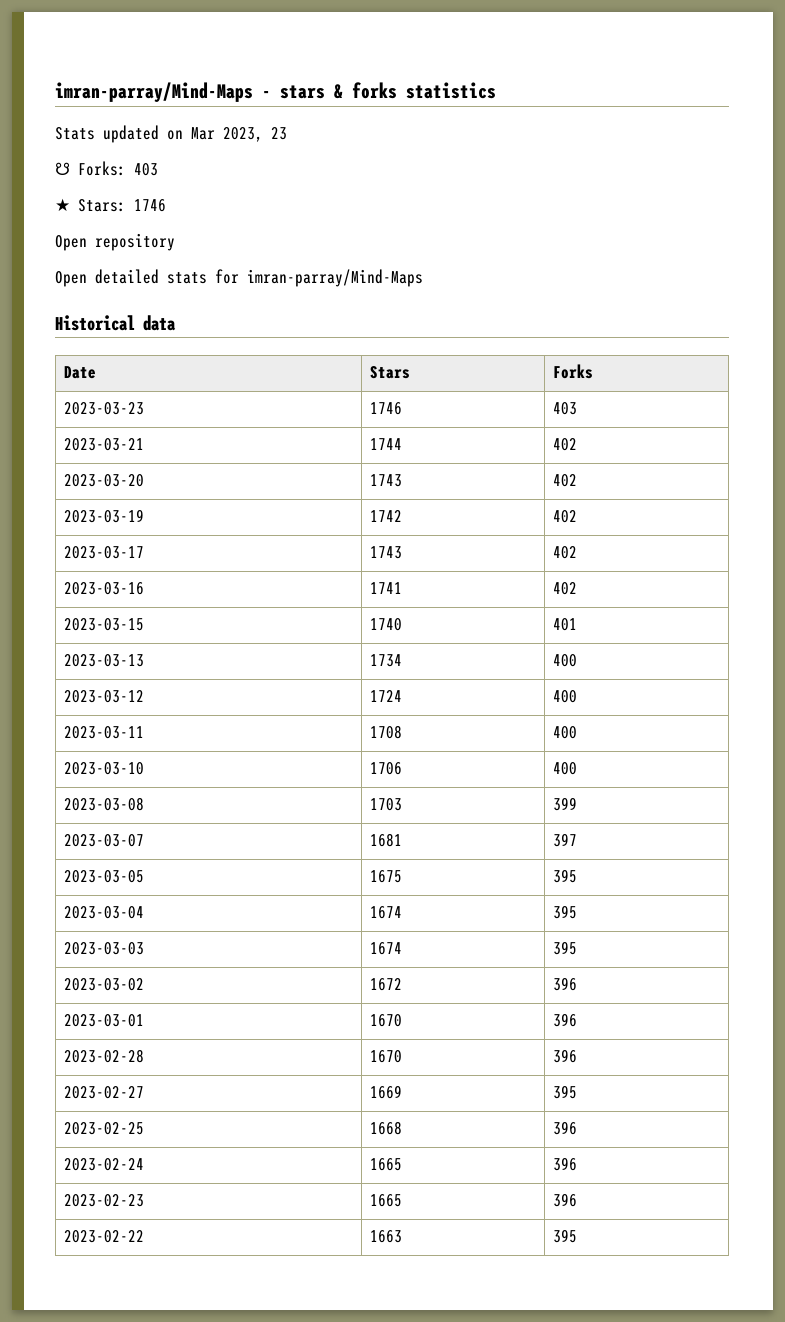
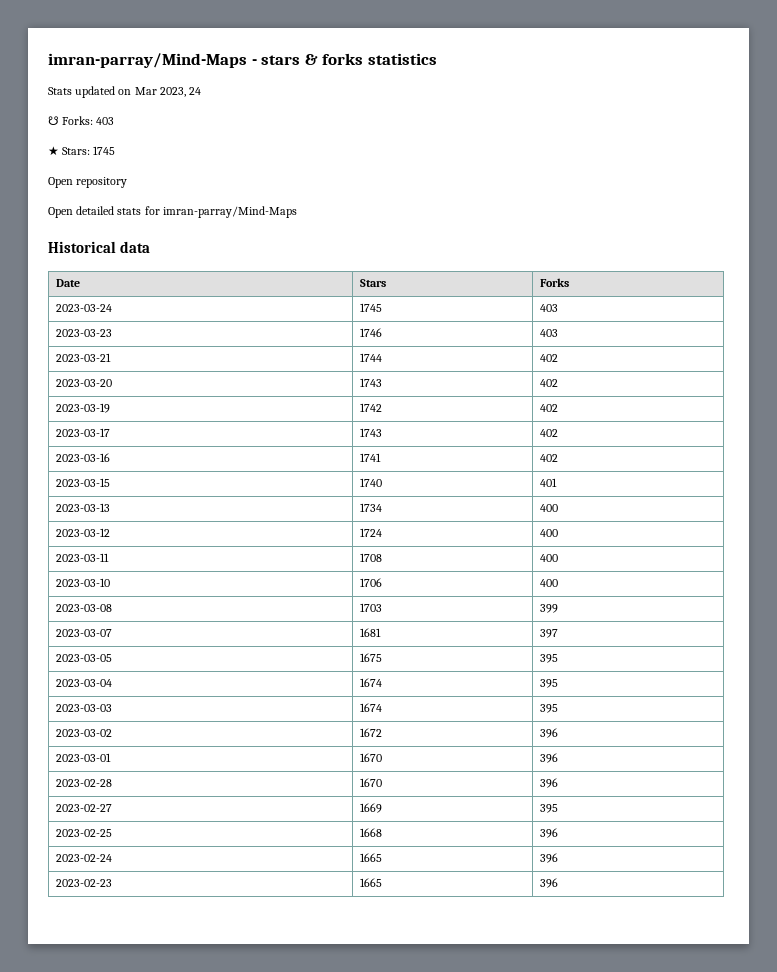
[271,127,287,140] 23 -> [189,87,202,95] 24
[134,199,166,212] 1746 -> [93,146,116,155] 1745
(594, 371) none -> [56,304,113,312] [360,303,383,312] [540,304,559,312] // 2023-03-24 | 1745 | 403
[64,1230,145,1243] [370,1230,403,1243] [553,1229,578,1243] // 2023-02-22 | 1663 | 395 -> (559, 883) none

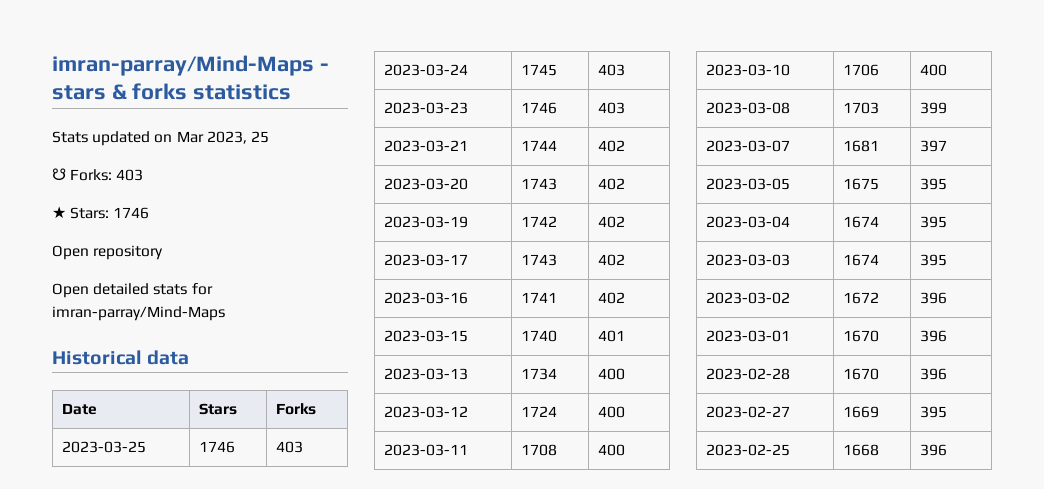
[189,87,202,95] 24 -> [250,131,269,143] 25
[93,146,116,155] 1745 -> [113,207,150,219] 1746
(570, 282) none -> [62,441,147,453] [199,441,236,453] [276,441,304,453] // 2023-03-25 | 1746 | 403
[56,854,113,862] [360,853,383,862] [540,853,559,863] [56,879,113,887] [360,878,383,887] [540,878,559,888] // 2023-02-24 | 1665 | 396 // 2023-02-23 | 1665 | 396 -> (948, 450) none

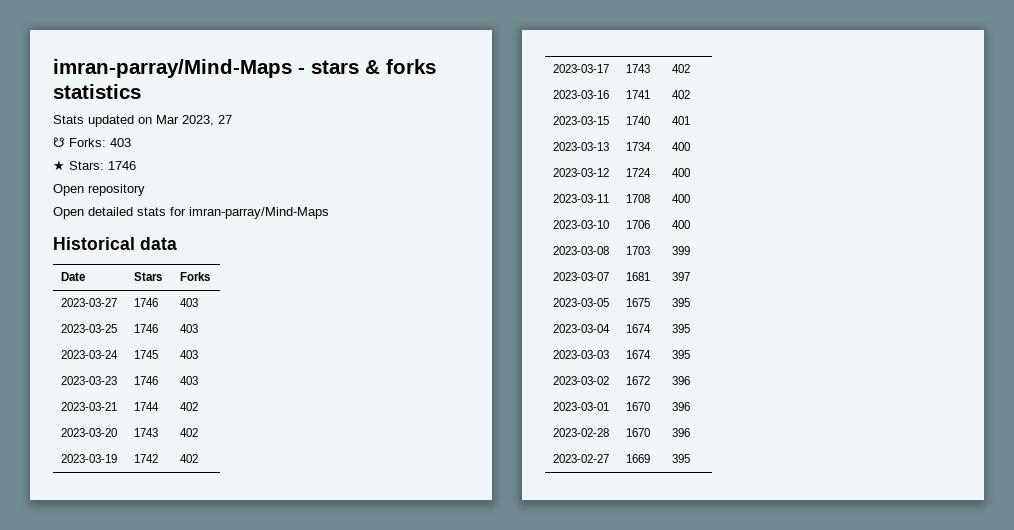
[250,131,269,143] 25 -> [218,115,232,124] 27
(317, 409) none -> [61,298,118,307] [134,298,159,307] [180,298,199,307] // 2023-03-27 | 1746 | 403
[706,444,791,456] [843,444,880,456] [920,444,948,456] // 2023-02-25 | 1668 | 396 -> (691, 458) none

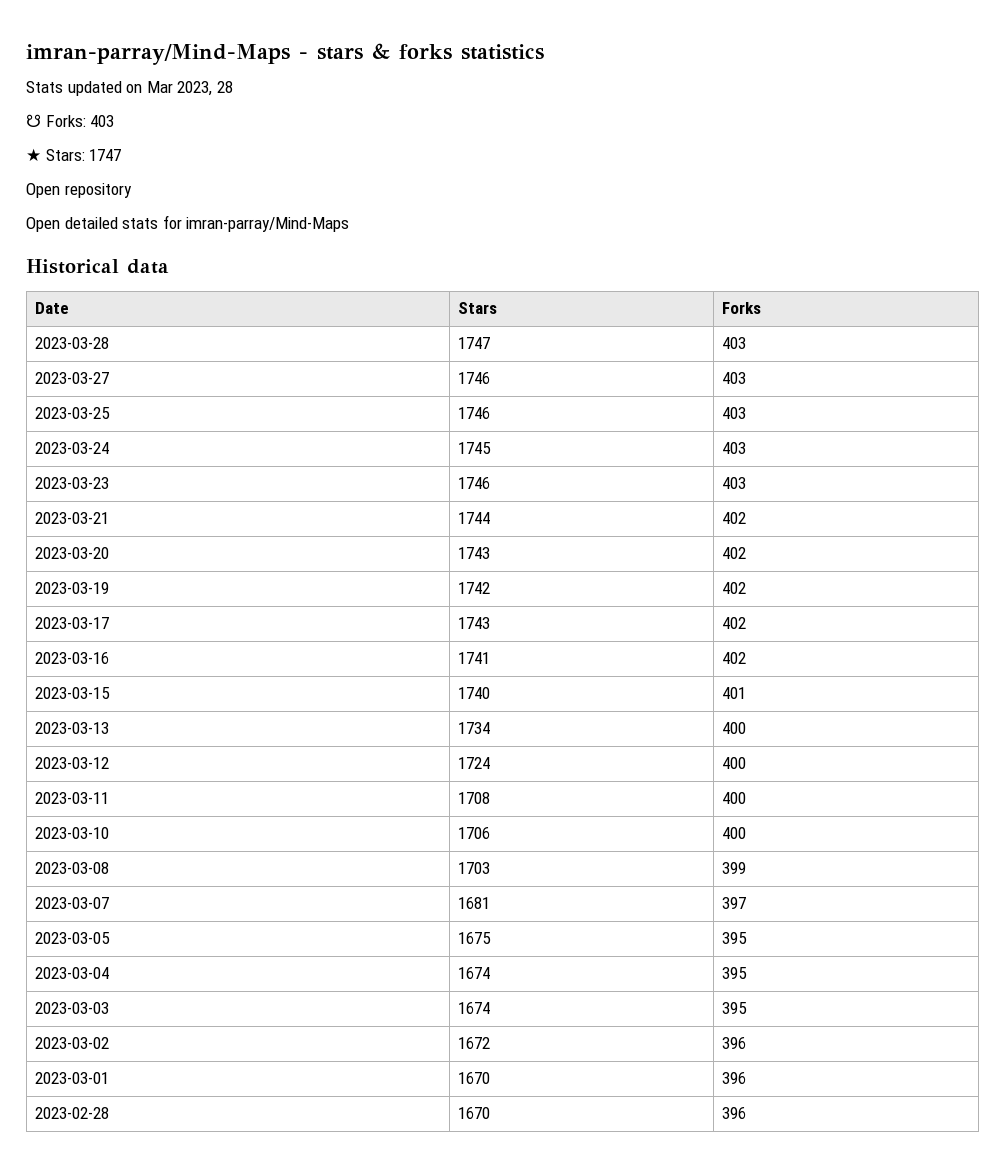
[218,115,232,124] 27 -> [216,81,233,93] 28
[108,161,136,170] 1746 -> [89,149,122,161] 1747
(211, 276) none -> [34,337,109,349] [457,337,490,349] [721,337,746,349] // 2023-03-28 | 1747 | 403
[553,454,610,463] [626,454,651,463] [672,454,691,463] // 2023-02-27 | 1669 | 395 -> (746, 1113) none

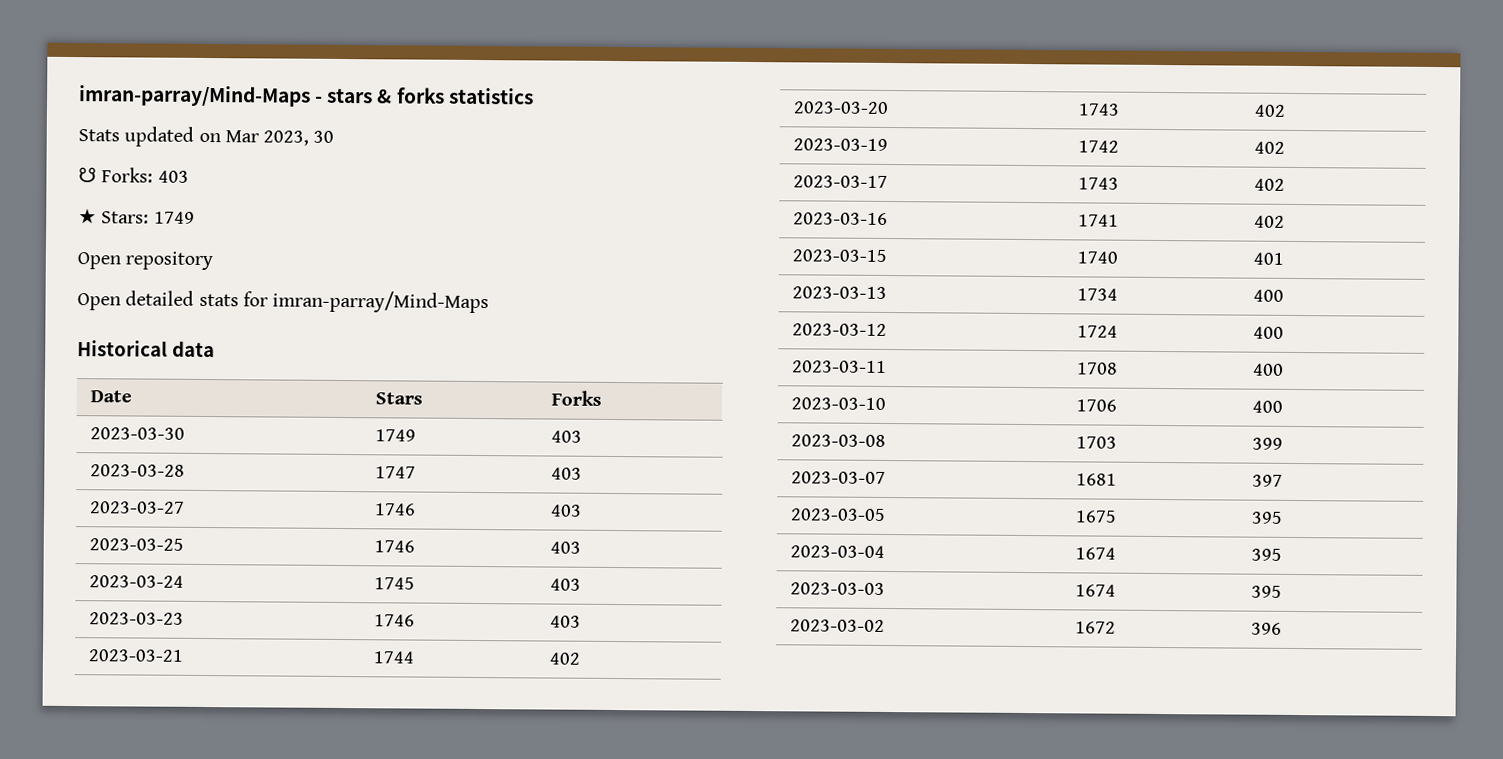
[216,81,233,93] 28 -> [313,130,335,143] 30
[89,149,122,161] 1747 -> [153,211,195,224] 1749
(761, 308) none -> [89,427,185,440] [374,429,416,442] [550,430,582,443] // 2023-03-30 | 1749 | 403
[34,1072,109,1084] [457,1072,490,1084] [721,1072,746,1084] [34,1107,109,1119] [457,1107,490,1119] [721,1107,746,1119] // 2023-03-01 | 1670 | 396 // 2023-02-28 | 1670 | 396 -> (1282, 628) none

